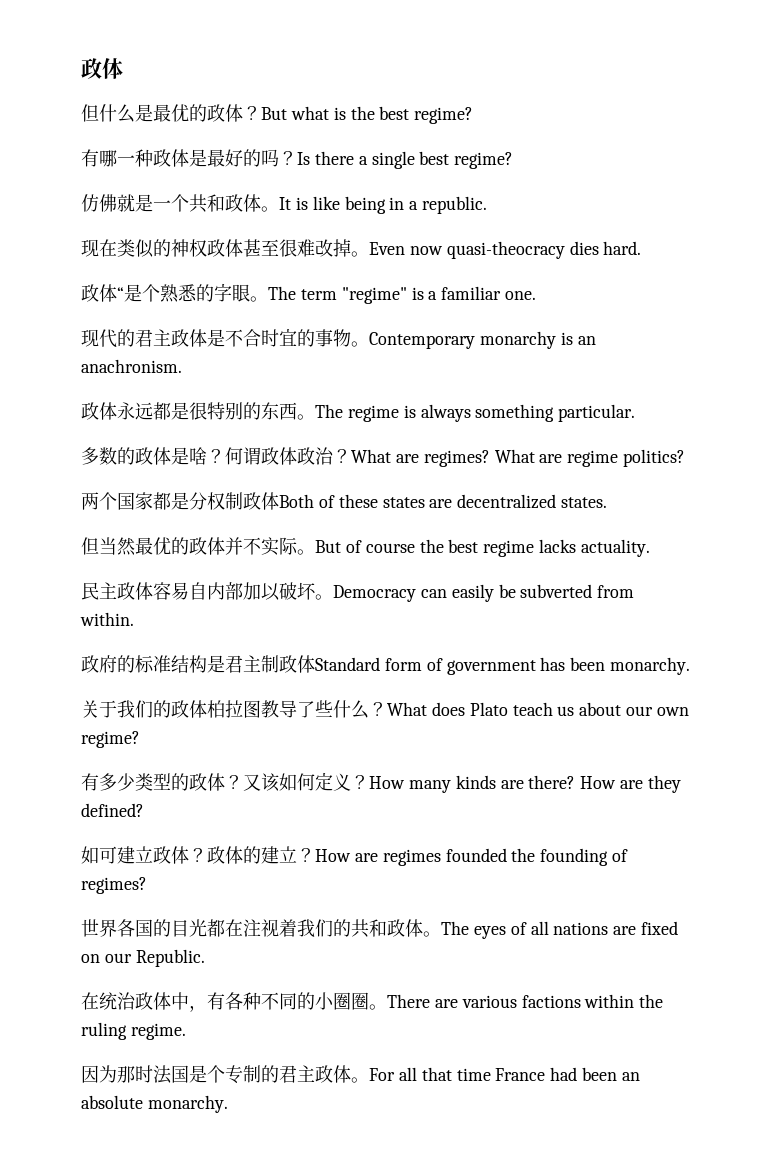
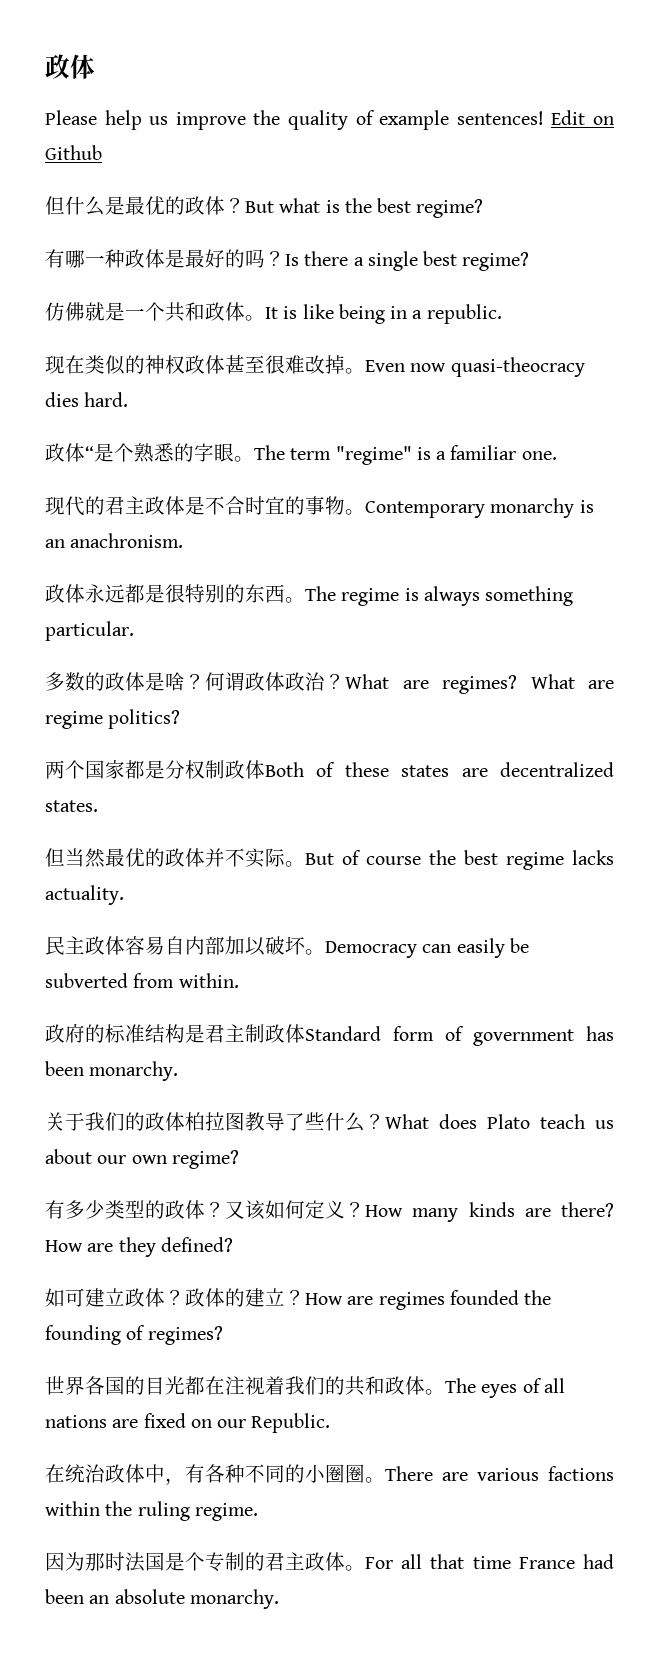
[81,58,123,79] 政体 -> [45,54,95,79] [45,110,615,130] [45,145,102,160] 政体 // Please help us improve the quality of example sentences! Edit on Github

